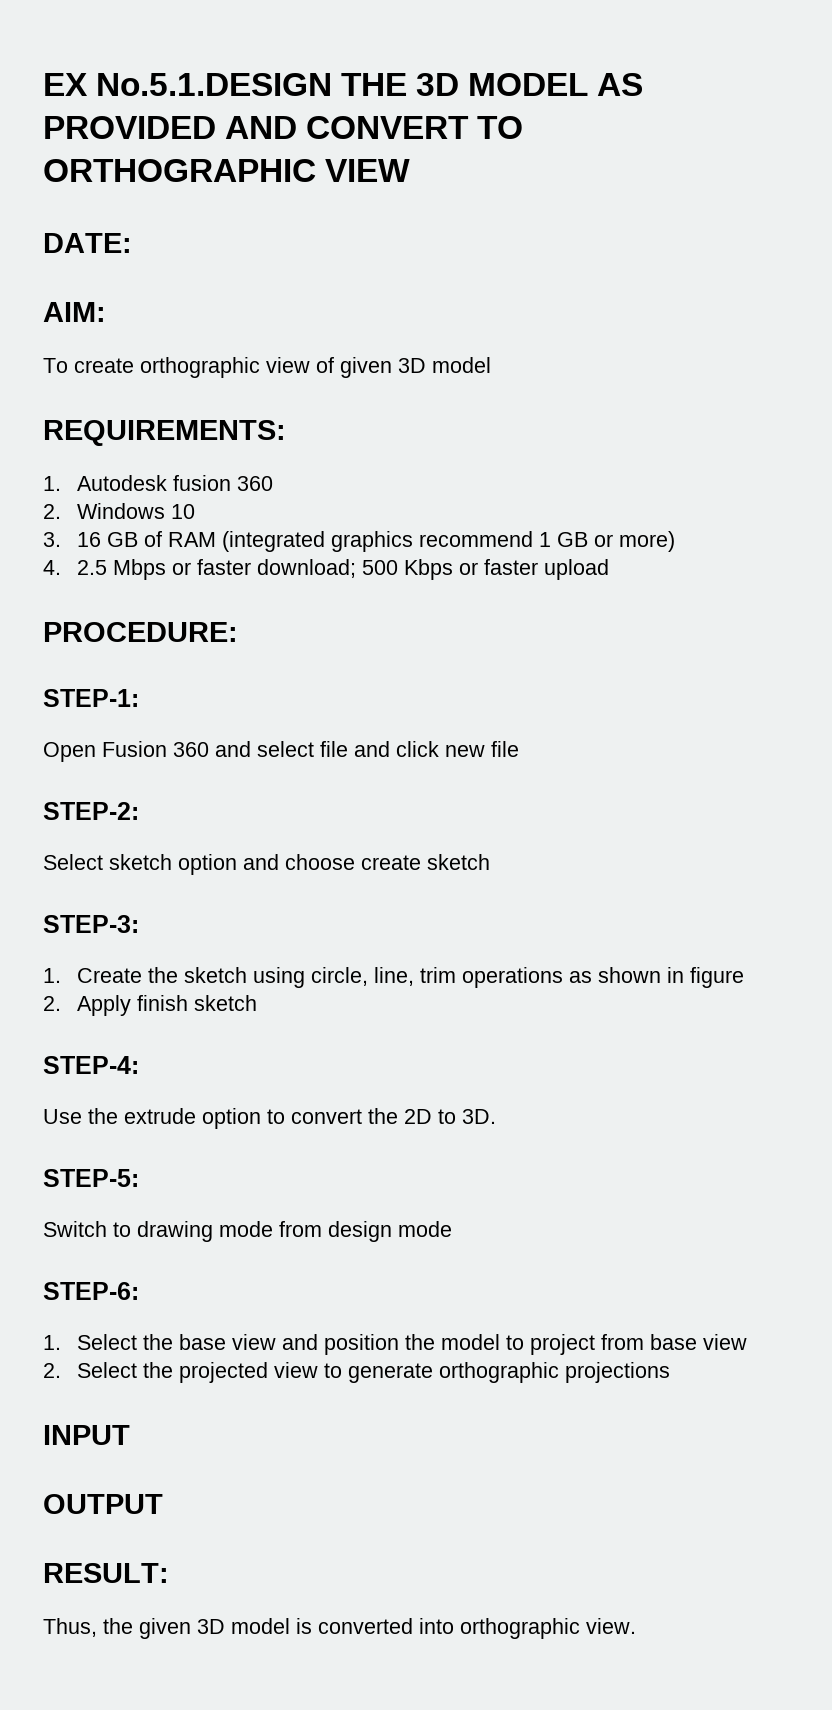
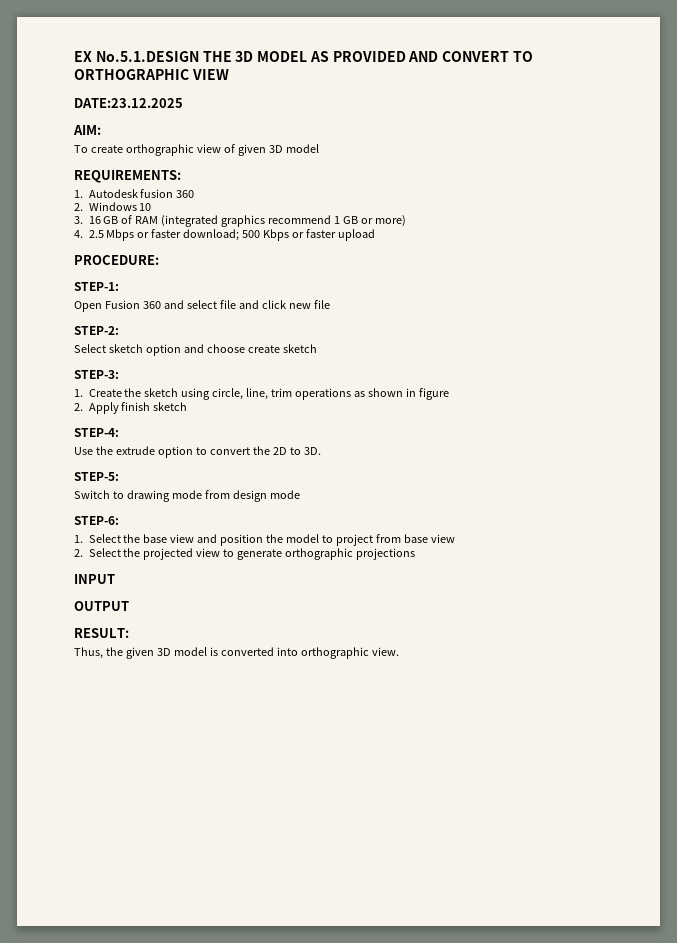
[43,233,132,253] DATE: -> [74,98,183,108] DATE:23.12.2025

